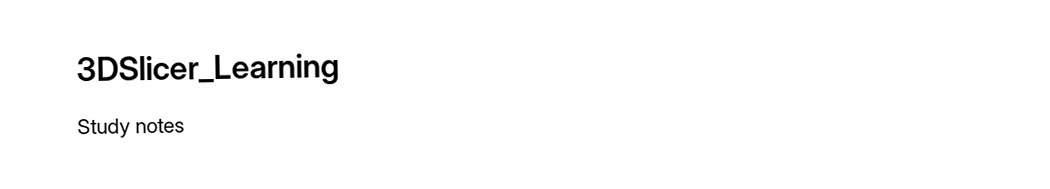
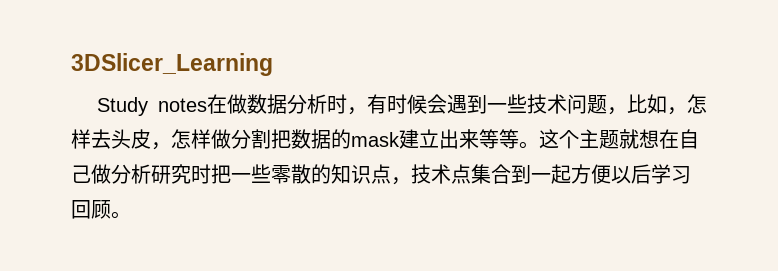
(185, 126) none -> [206,94,707,115] [71,129,699,150] [71,164,691,185] [71,200,131,219] 在做数据分析时，有时候会遇到一些技术问题，比如，怎样去头皮，怎样做分割把数据的mask建立出来等等。这个主题就想在自己做分析研究时把一些零散的知识点，技术点集合到一起方便以后学习回顾。

